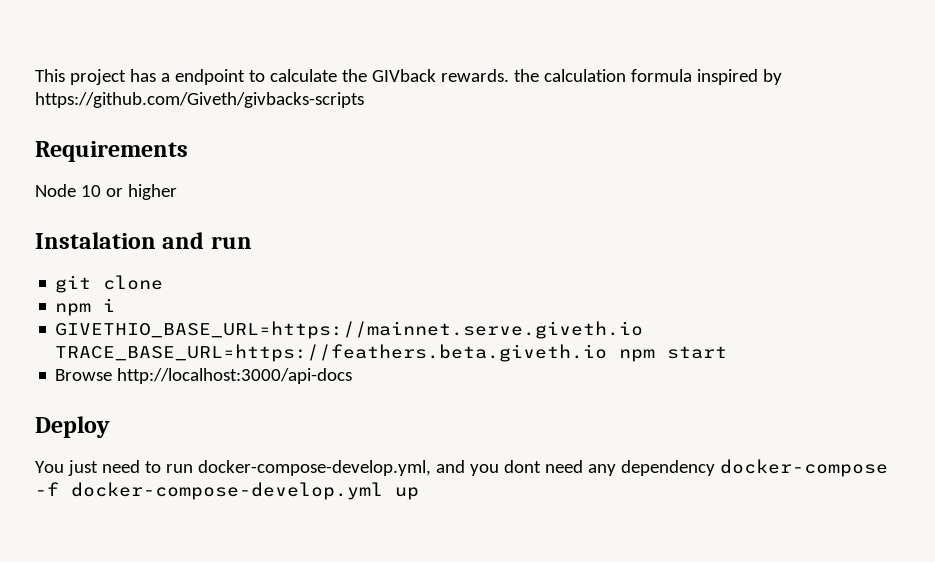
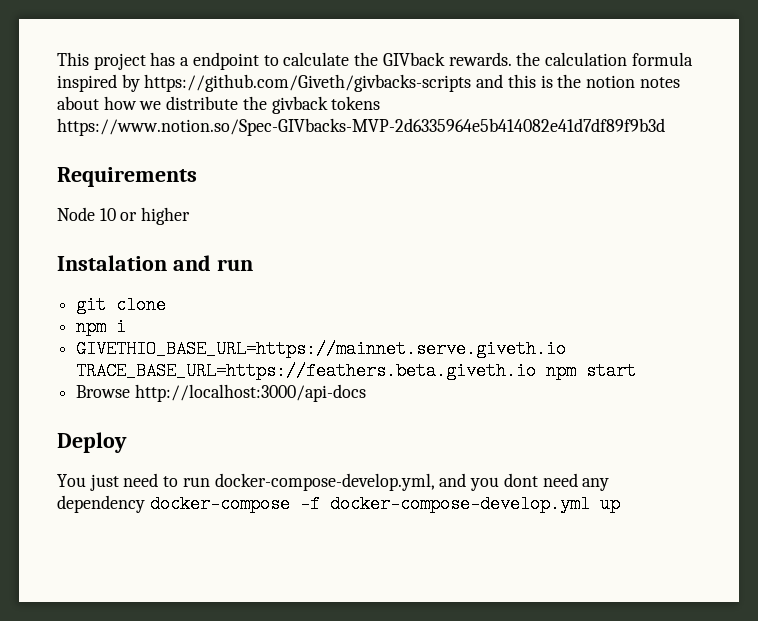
(364, 100) none -> [476,74,680,88] [57,96,381,114] [57,118,665,136] and this is the notion notes about how we distribute the givback tokens https://www.notion.so/Spec-GIVbacks-MVP-2d6335964e5b414082e41d7df89f9b3d

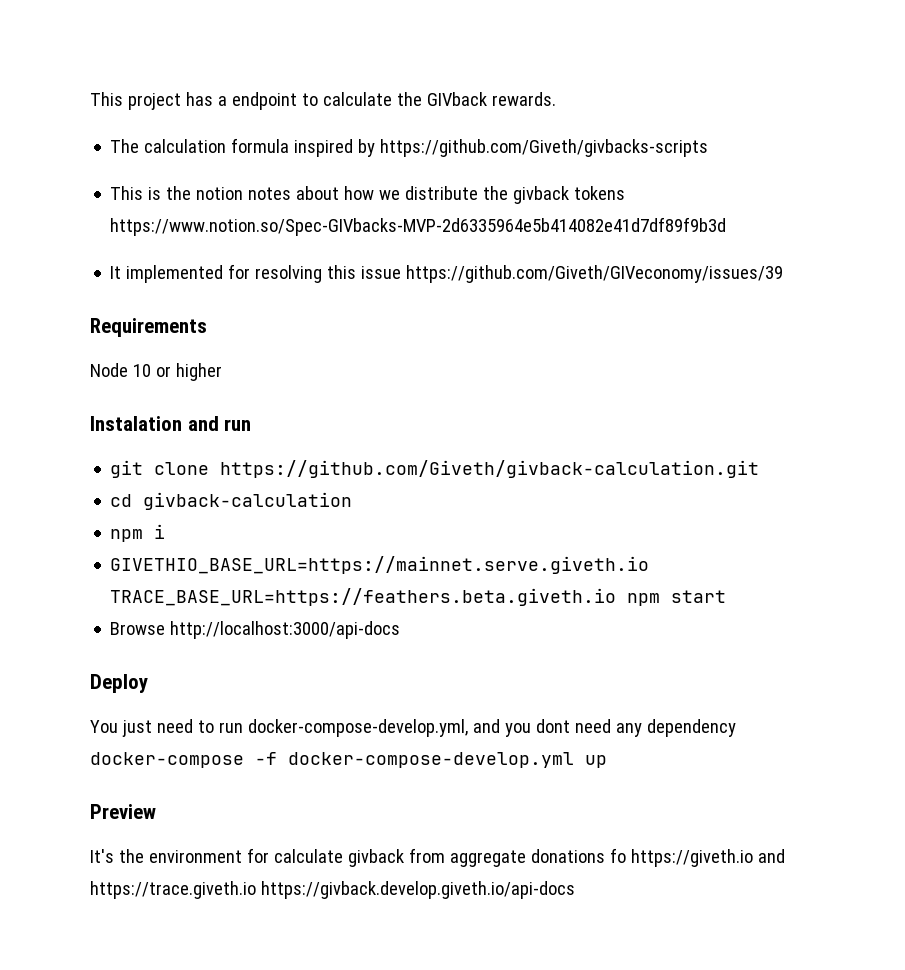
[516,52,541,66] the -> [110,139,140,153] // The
[476,74,536,88] and this -> [110,186,144,200] // This
(665, 127) none -> [110,264,784,283] // It implemented for resolving this issue https://github.com/Giveth/GIVeconomy/issues/39
(167, 305) none -> [220,460,760,478] [110,492,353,510] https://github.com/Giveth/givback-calculation.git // cd givback-calculation
(620, 504) none -> [90,804,156,819] [90,848,785,867] [90,881,575,899] // Preview // It's the environment for calculate givback from aggregate donations fo https://giveth.io and https://trace.giveth.io https://givback.develop.giveth.io/api-docs

